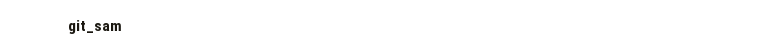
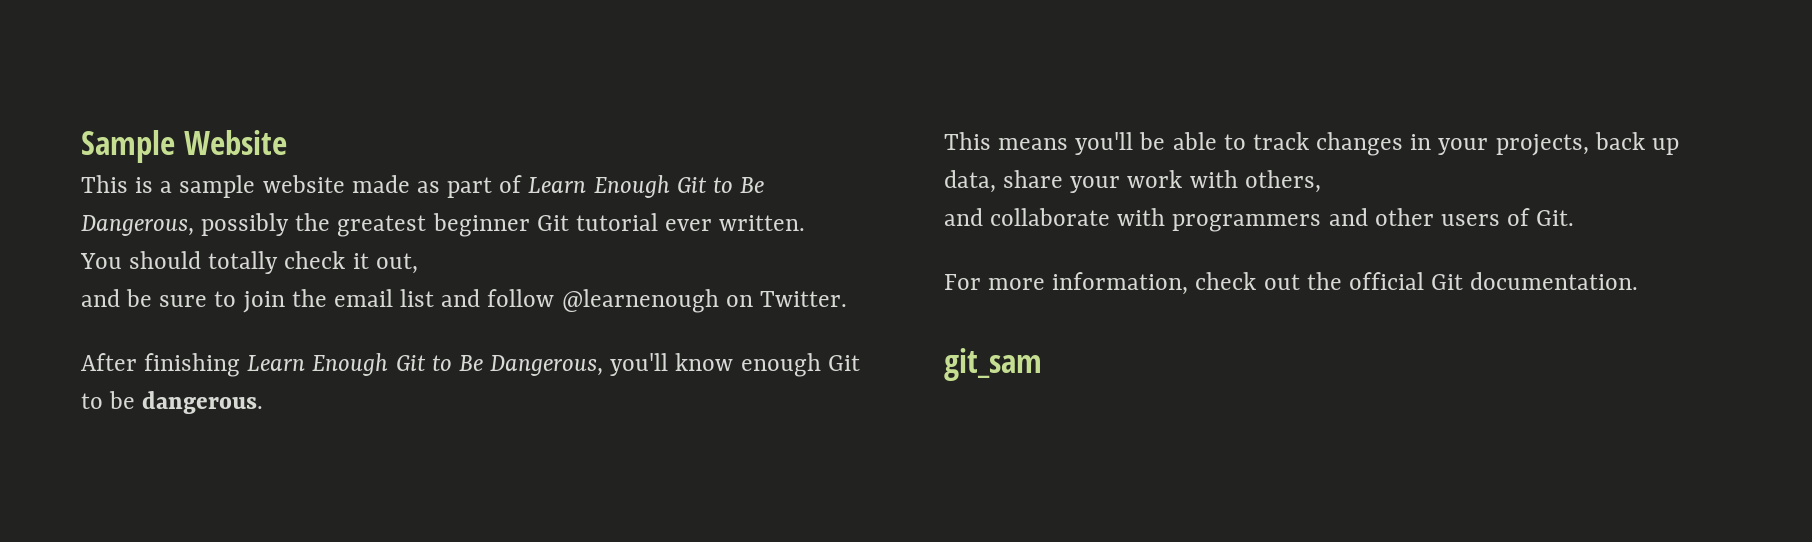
(68, 27) none -> [81,130,287,163] [81,175,765,198] [81,213,806,237] [80,251,418,274] [81,289,847,313] [81,353,860,377] [81,391,264,414] [944,132,1679,156] [944,170,1321,193] [944,208,1575,232] [944,272,1639,295] Sample Website // This is a sample website made as part of Learn Enough Git to Be Dangerous, possibly the greatest beginner Git tutorial ever written. // You should totally check it out, // and be sure to join the email list and follow @learnenough on Twitter. // After finishing Learn Enough Git to Be Dangerous, you'll know enough Git to be dangerous. // This means you'll be able to track changes in your projects, back up data, share your work with others, // and collaborate with programmers and other users of Git. // For more information, check out the official Git documentation. //

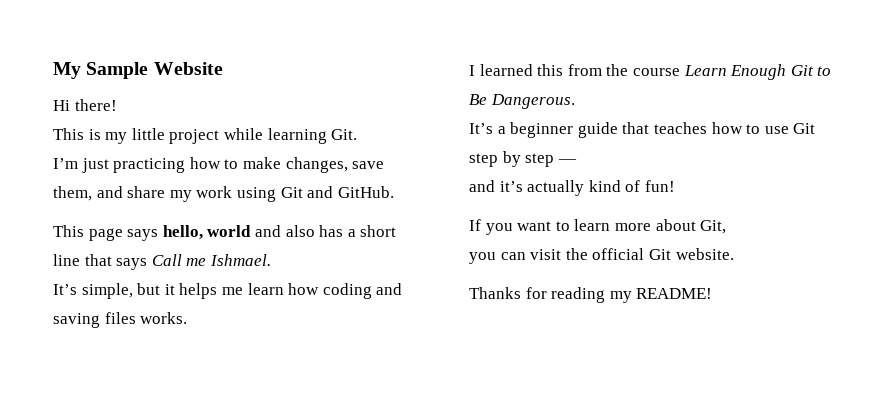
(81, 146) none -> [53,62,81,79] My
(287, 142) none -> [53,99,117,111] // Hi there!
[160,175,765,198] [81,213,806,237] [80,251,418,274] [81,289,847,313] [81,353,860,377] [81,391,264,414] [944,132,1679,156] [944,170,1321,193] [944,208,1575,232] [944,272,1639,295] [944,348,1042,381] a sample website made as part of Learn Enough Git to Be Dangerous, possibly the greatest beginner Git tutorial ever written. // You should totally check it out, // and be sure to join the email list and follow @learnenough on Twitter. // After finishing Learn Enough Git to Be Dangerous, you'll know enough Git to be dangerous. // This means you'll be able to track changes in your projects, back up data, share your work with others, // and collaborate with programmers and other users of Git. // For more information, check out the official Git documentation. // git_sam -> [105,128,358,144] [53,157,385,173] [53,186,394,202] [53,225,397,241] [53,254,271,270] [53,283,403,299] [53,312,188,328] [469,64,832,80] [469,94,575,109] [469,122,816,138] [469,151,577,167] [469,180,675,196] [469,219,727,235] [469,248,734,264] [469,287,713,303] my little project while learning Git. // I’m just practicing how to make changes, save them, and share my work using Git and GitHub. // This page says hello, world and also has a short line that says Call me Ishmael. // It’s simple, but it helps me learn how coding and saving files works. // I learned this from the course Learn Enough Git to Be Dangerous. // It’s a beginner guide that teaches how to use Git step by step — // and it’s actually kind of fun! // If you want to learn more about Git, // you can visit the official Git website. // Thanks for reading my README!

